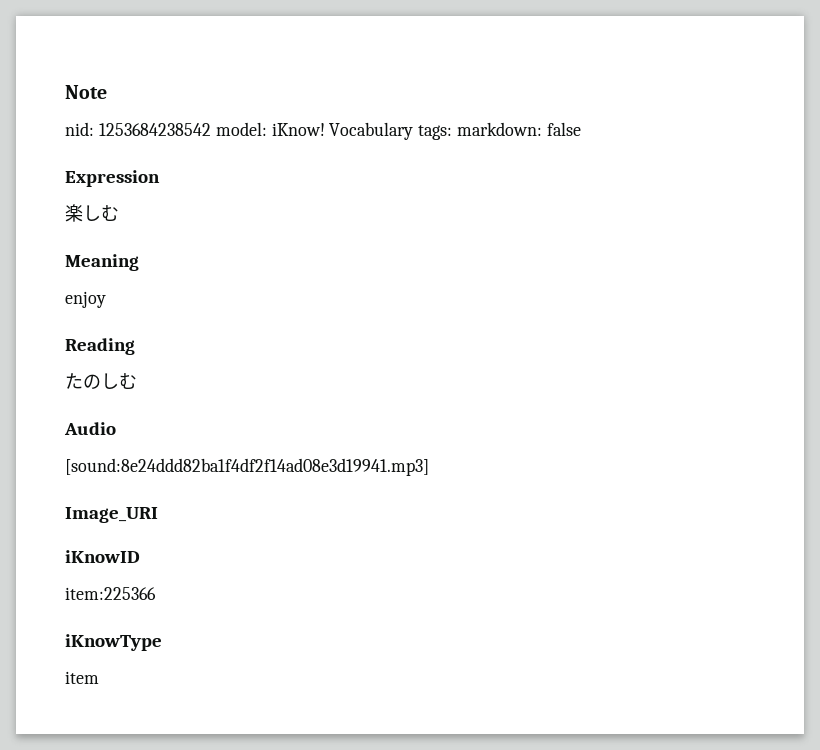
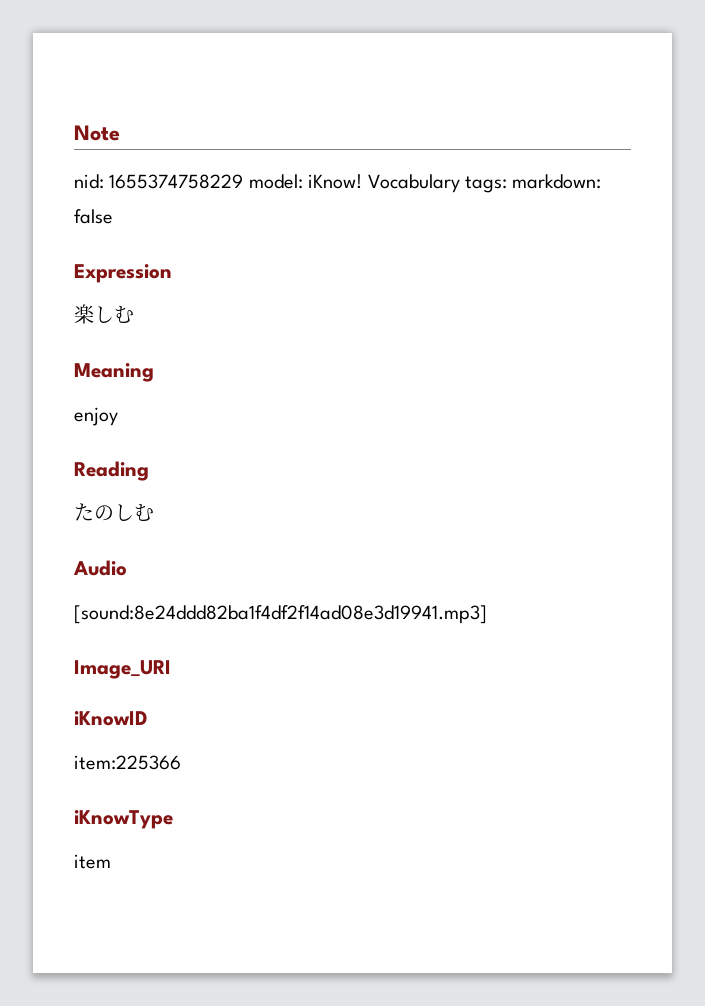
[98,123,211,136] 1253684238542 -> [109,174,244,189] 1655374758229

